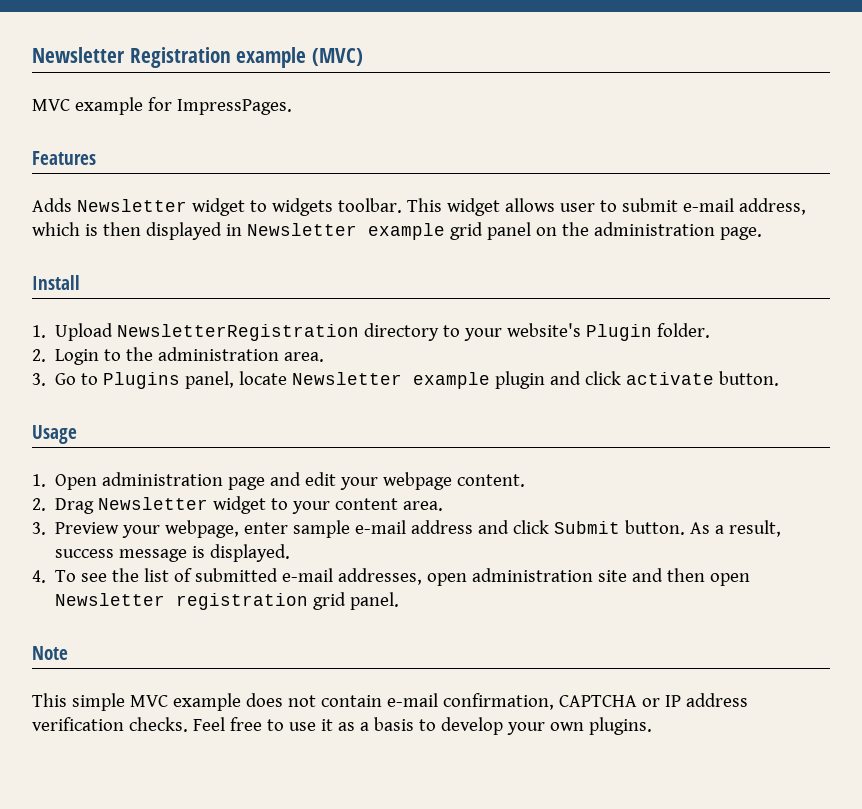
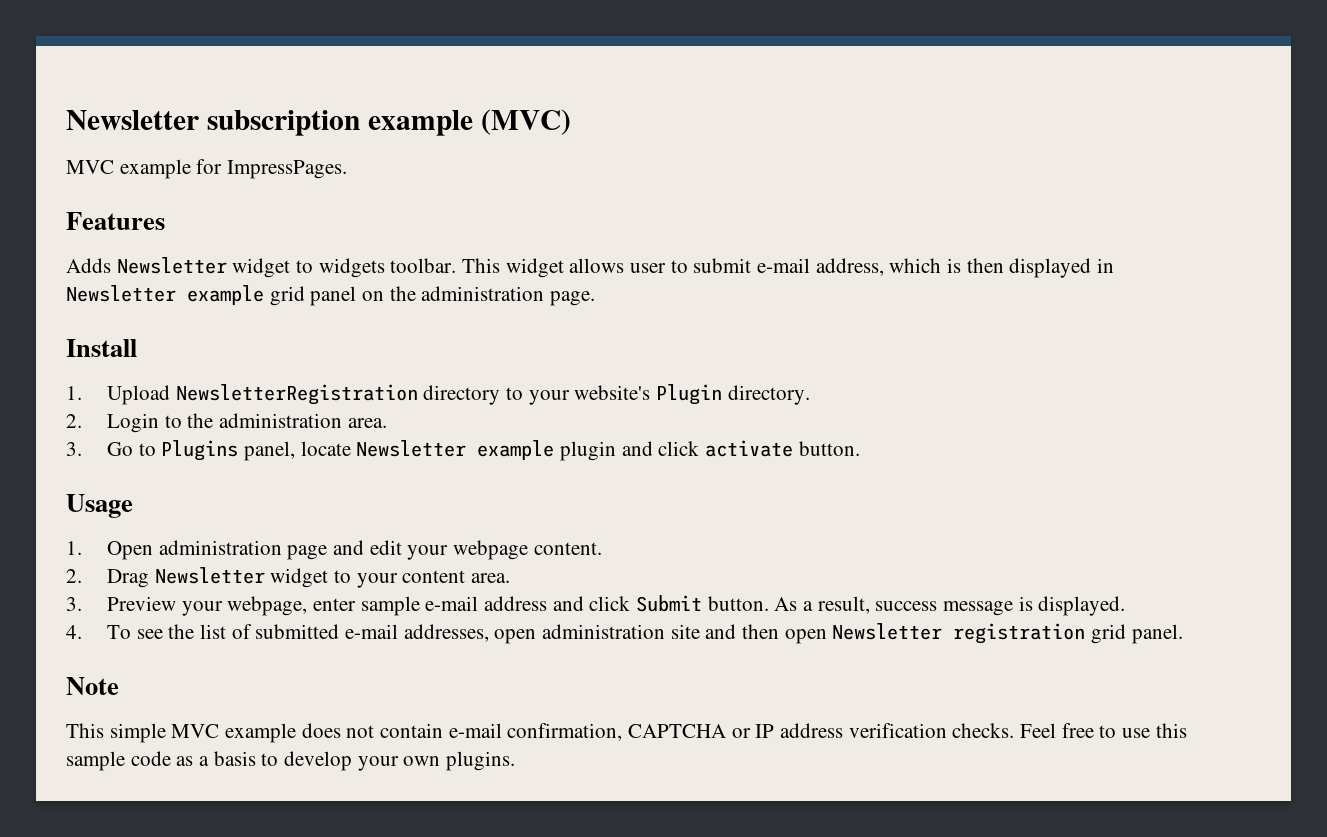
[32,47,231,68] Newsletter Registration -> [66,110,360,136] Newsletter subscription
[657,323,711,338] folder. -> [727,385,810,405] directory.
[320,719,333,731] it -> [1155,723,1187,738] [66,751,171,771] this sample code

